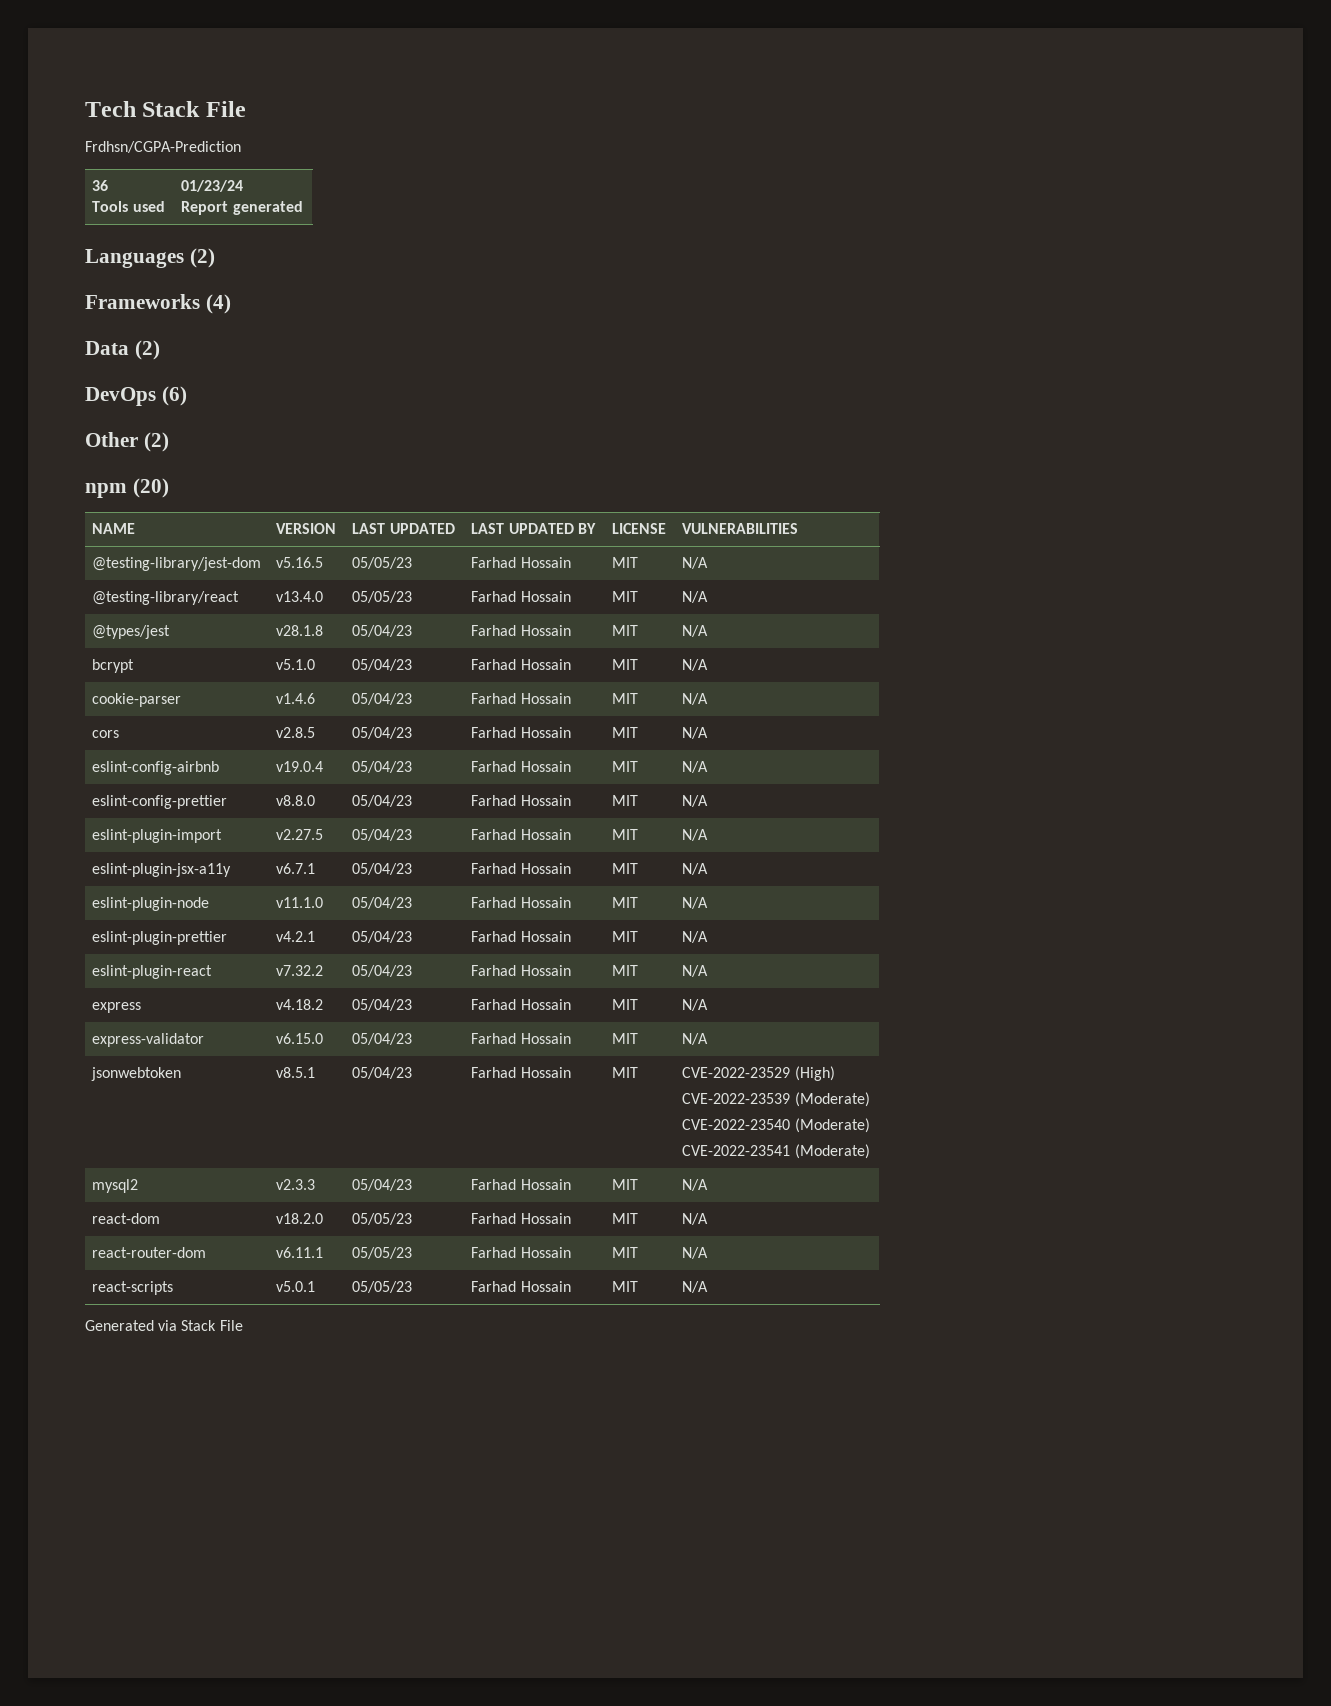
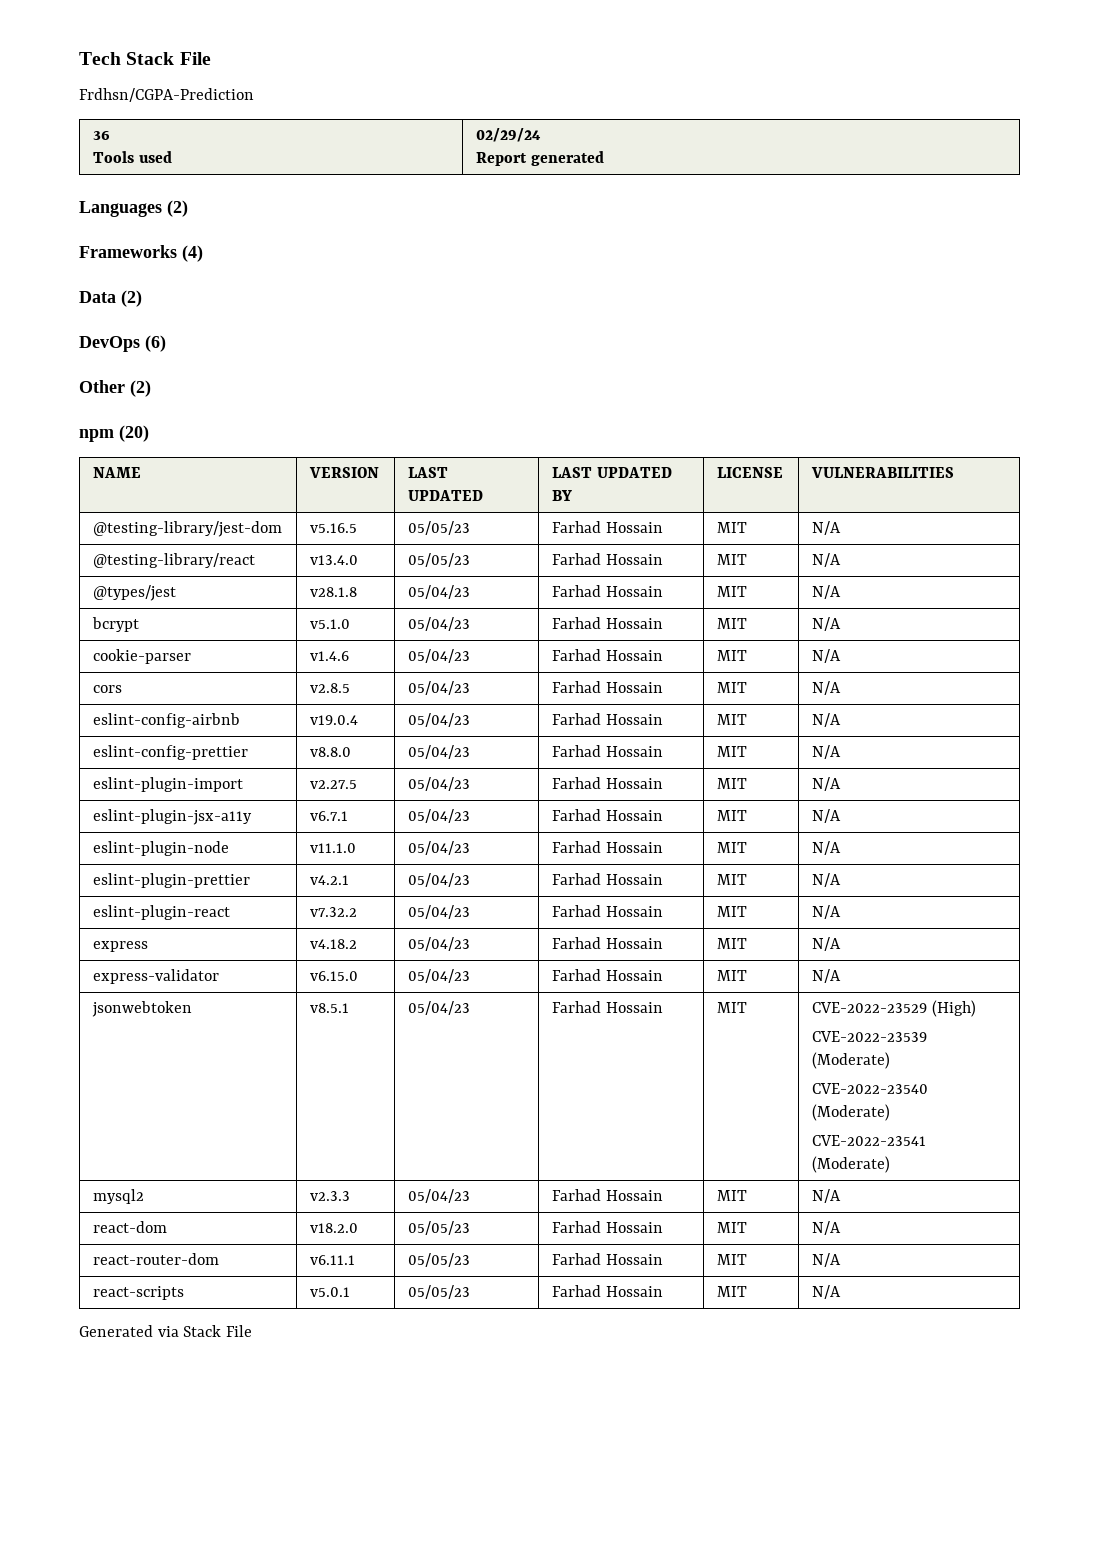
[181,180,244,192] 01/23/24 -> [475,128,541,142] 02/29/24

